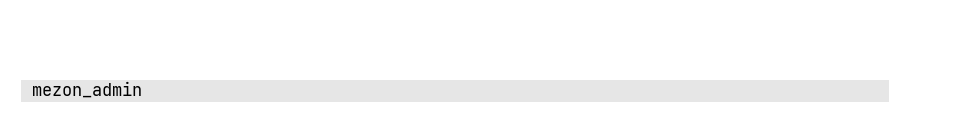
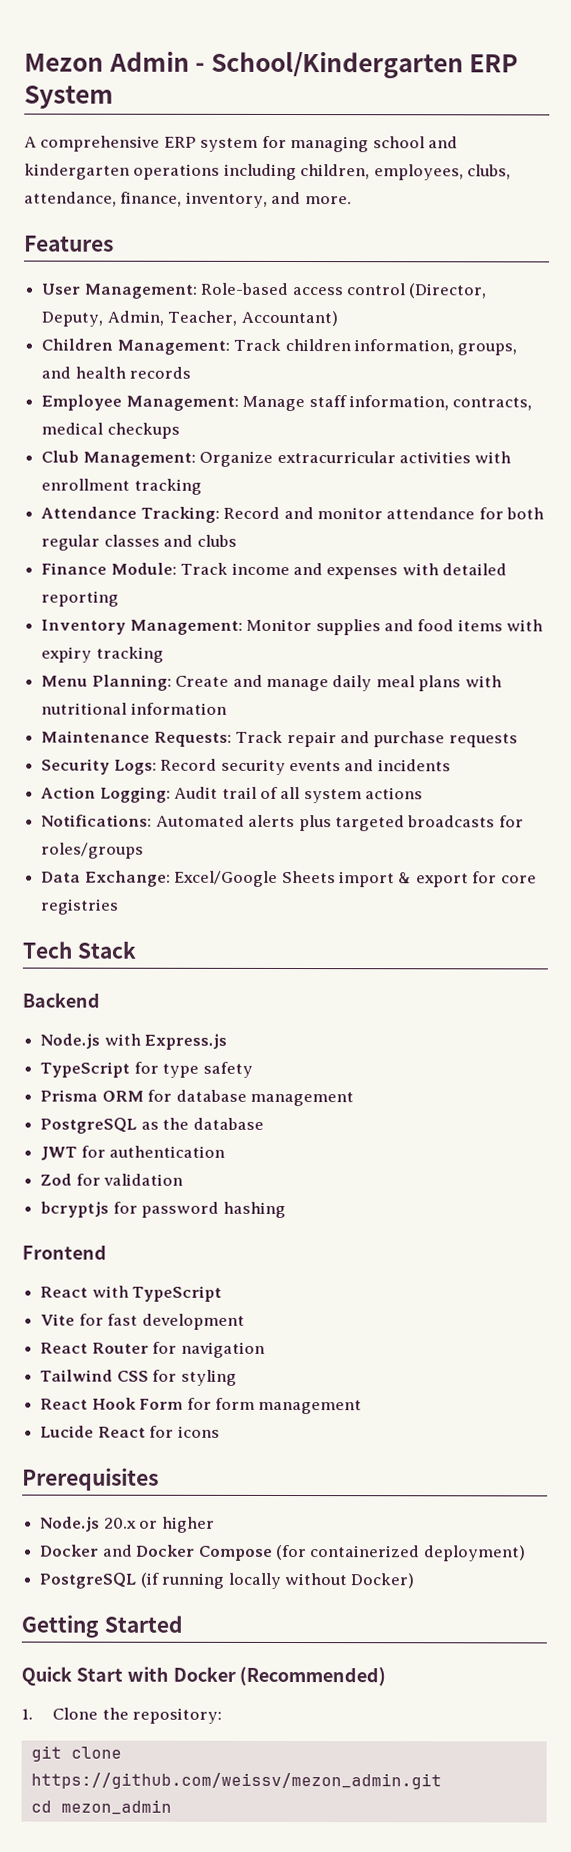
(31, 89) none -> [24,51,519,79] [24,85,114,109] [24,135,459,153] [24,163,512,181] [24,191,352,208] [24,235,114,252] [41,282,488,299] [41,310,338,327] [41,338,518,356] [41,366,192,379] [41,394,533,412] [41,422,180,439] [41,450,512,467] [41,478,202,495] [41,506,545,523] [41,534,237,551] [41,562,508,580] [41,590,120,607] [41,618,544,636] [41,646,164,663] [41,674,502,692] [41,702,227,715] [41,730,518,748] [41,758,451,775] [41,786,424,804] [41,814,524,832] [41,842,145,859] [41,870,537,888] [41,898,120,915] [22,941,136,959] [22,992,100,1008] [40,1033,228,1050] [40,1061,253,1078] [40,1089,354,1107] [40,1117,264,1134] [40,1145,226,1161] [40,1173,184,1186] [40,1201,286,1219] [22,1244,107,1260] [40,1285,223,1302] [40,1313,245,1330] [40,1341,265,1358] [40,1369,237,1386] [40,1397,363,1415] [40,1425,220,1438] [22,1467,159,1491] [40,1516,215,1533] [40,1544,526,1562] [39,1572,415,1589] [21,1614,183,1638] [21,1666,387,1687] [21,1707,223,1724] [30,1745,122,1762] [30,1772,442,1790] [30,1800,52,1813] Mezon Admin - School/Kindergarten ERP System // A comprehensive ERP system for managing school and kindergarten operations including children, employees, clubs, attendance, finance, inventory, and more. // Features // User Management: Role-based access control (Director, Deputy, Admin, Teacher, Accountant) // Children Management: Track children information, groups, and health records // Employee Management: Manage staff information, contracts, medical checkups // Club Management: Organize extracurricular activities with enrollment tracking // Attendance Tracking: Record and monitor attendance for both regular classes and clubs // Finance Module: Track income and expenses with detailed reporting // Inventory Management: Monitor supplies and food items with expiry tracking // Menu Planning: Create and manage daily meal plans with nutritional information // Maintenance Requests: Track repair and purchase requests // Security Logs: Record security events and incidents // Action Logging: Audit trail of all system actions // Notifications: Automated alerts plus targeted broadcasts for roles/groups // Data Exchange: Excel/Google Sheets import & export for core registries // Tech Stack // Backend // Node.js with Express.js // TypeScript for type safety // Prisma ORM for database management // PostgreSQL as the database // JWT for authentication // Zod for validation // bcryptjs for password hashing // Frontend // React with TypeScript // Vite for fast development // React Router for navigation // Tailwind CSS for styling // React Hook Form for form management // Lucide React for icons // Prerequisites // Node.js 20.x or higher // Docker and Docker Compose (for containerized deployment) // PostgreSQL (if running locally without Docker) // Getting Started // Quick Start with Docker (Recommended) // 1. Clone the repository: // git clone https://github.com/weissv/mezon_admin.git // cd

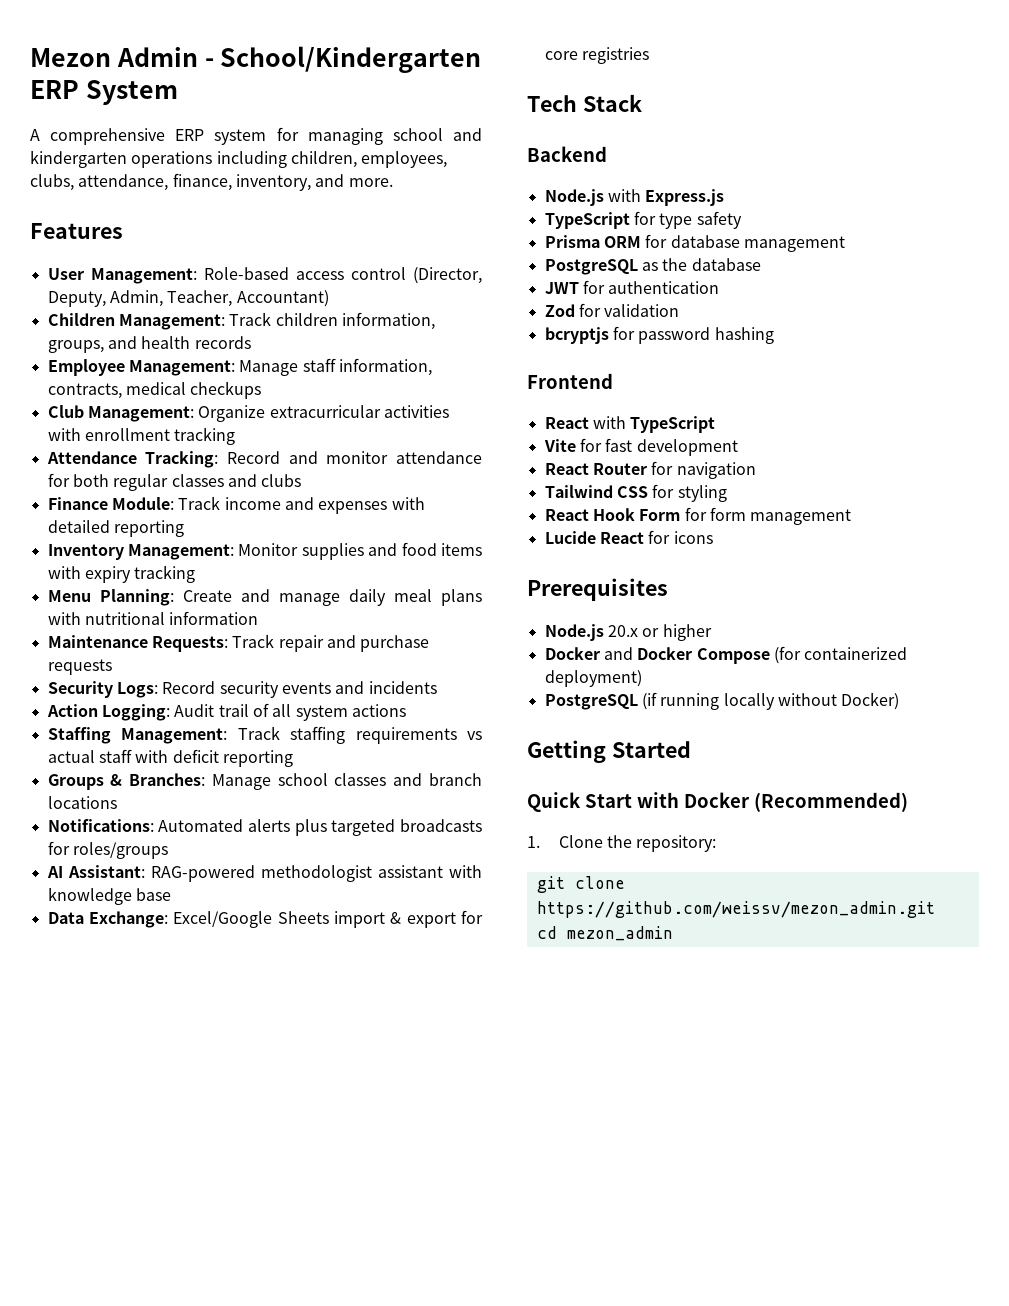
(424, 793) none -> [47,726,482,744] [47,749,293,767] [47,773,482,790] [47,796,117,809] // Staffing Management: Track staffing requirements vs actual staff with deficit reporting // Groups & Branches: Manage school classes and branch locations
(145, 850) none -> [46,865,482,882] [47,887,171,905] // AI Assistant: RAG-powered methodologist assistant with knowledge base

